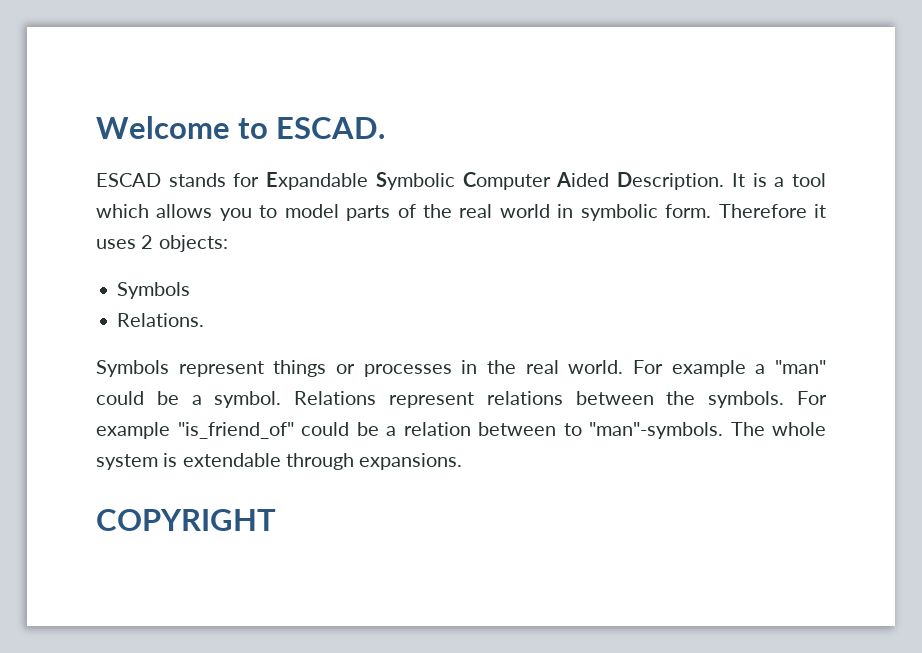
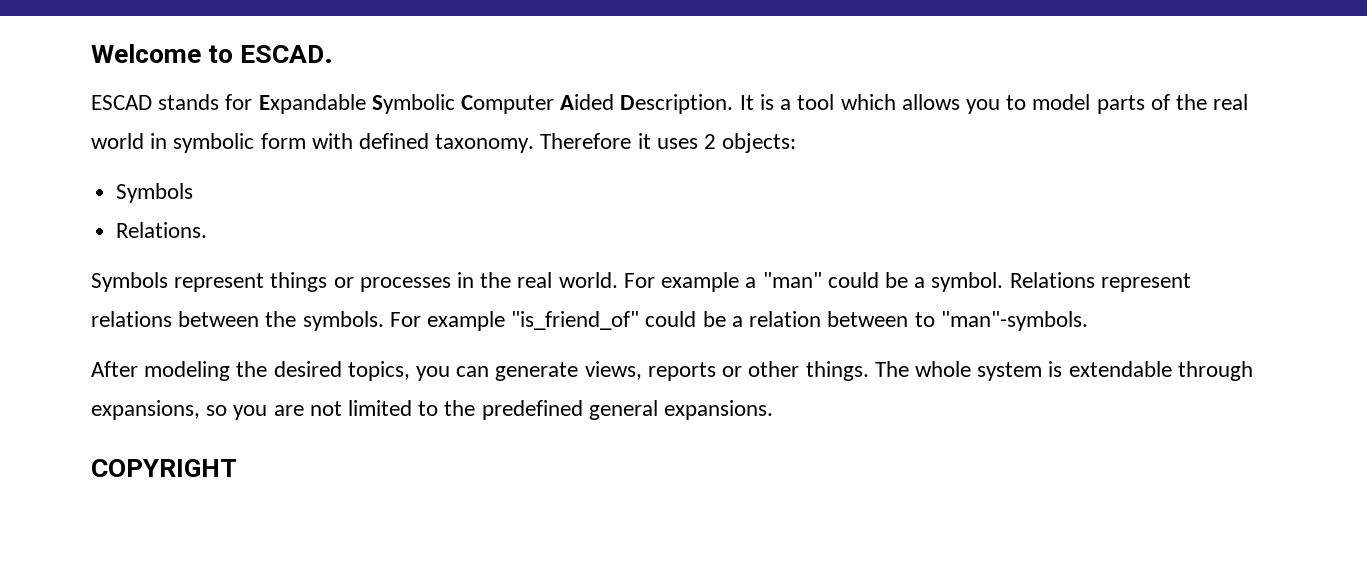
[665,204,712,218] form. -> [260,133,535,153] form with defined taxonomy.
(723, 430) none -> [91,361,869,381] // After modeling the desired topics, you can generate views, reports or other things.
(354, 461) none -> [91,400,658,420] expansions, so you are not limited to the predefined general

